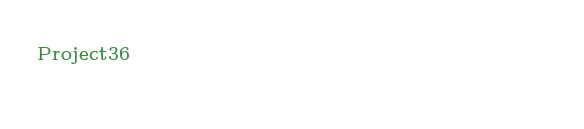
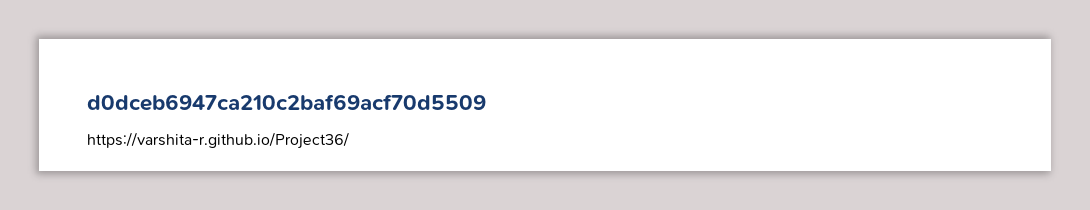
[37,47,130,64] Project36 -> [87,94,486,111] [87,132,349,149] d0dceb6947ca210c2baf69acf70d5509 // https://varshita-r.github.io/Project36/

